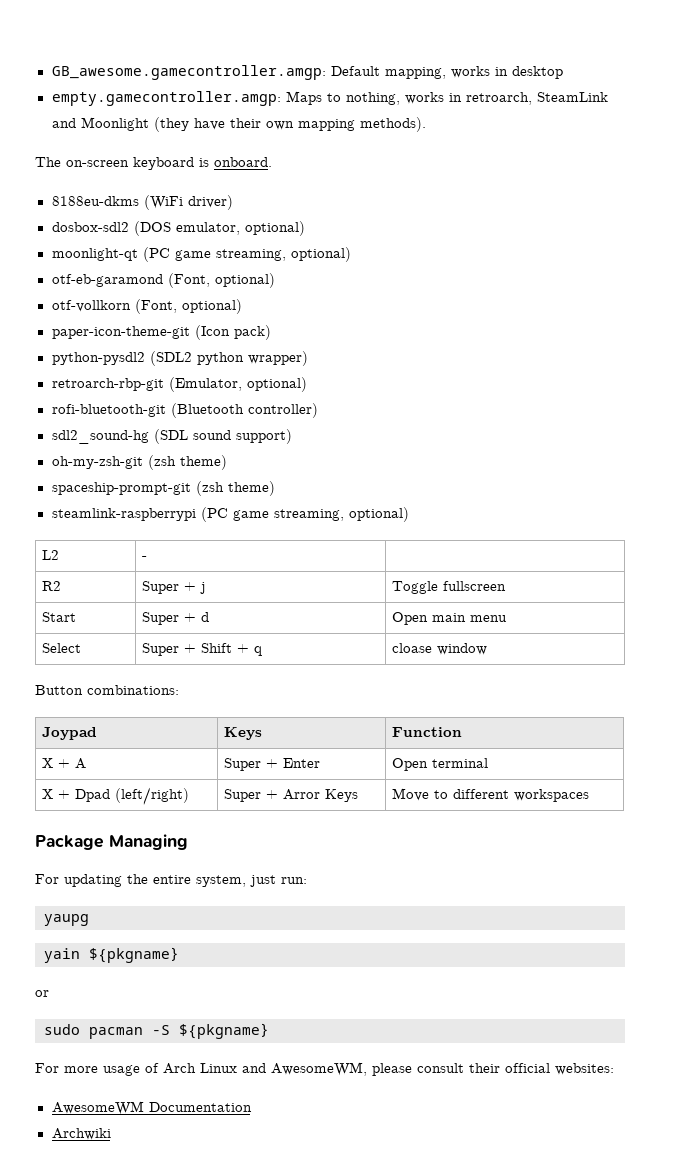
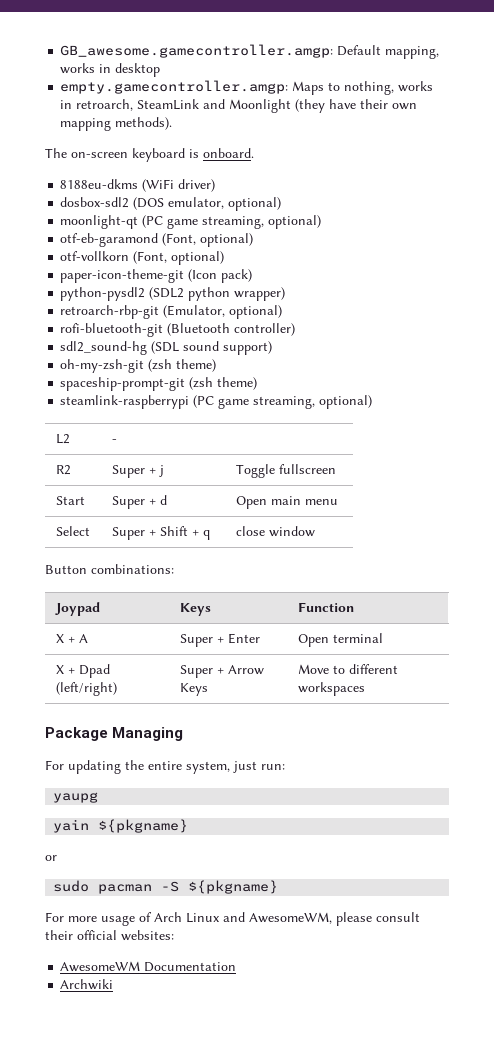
[392,643,433,653] cloase -> [235,526,265,536] close
[283,789,321,800] Arror -> [227,665,264,675] Arrow

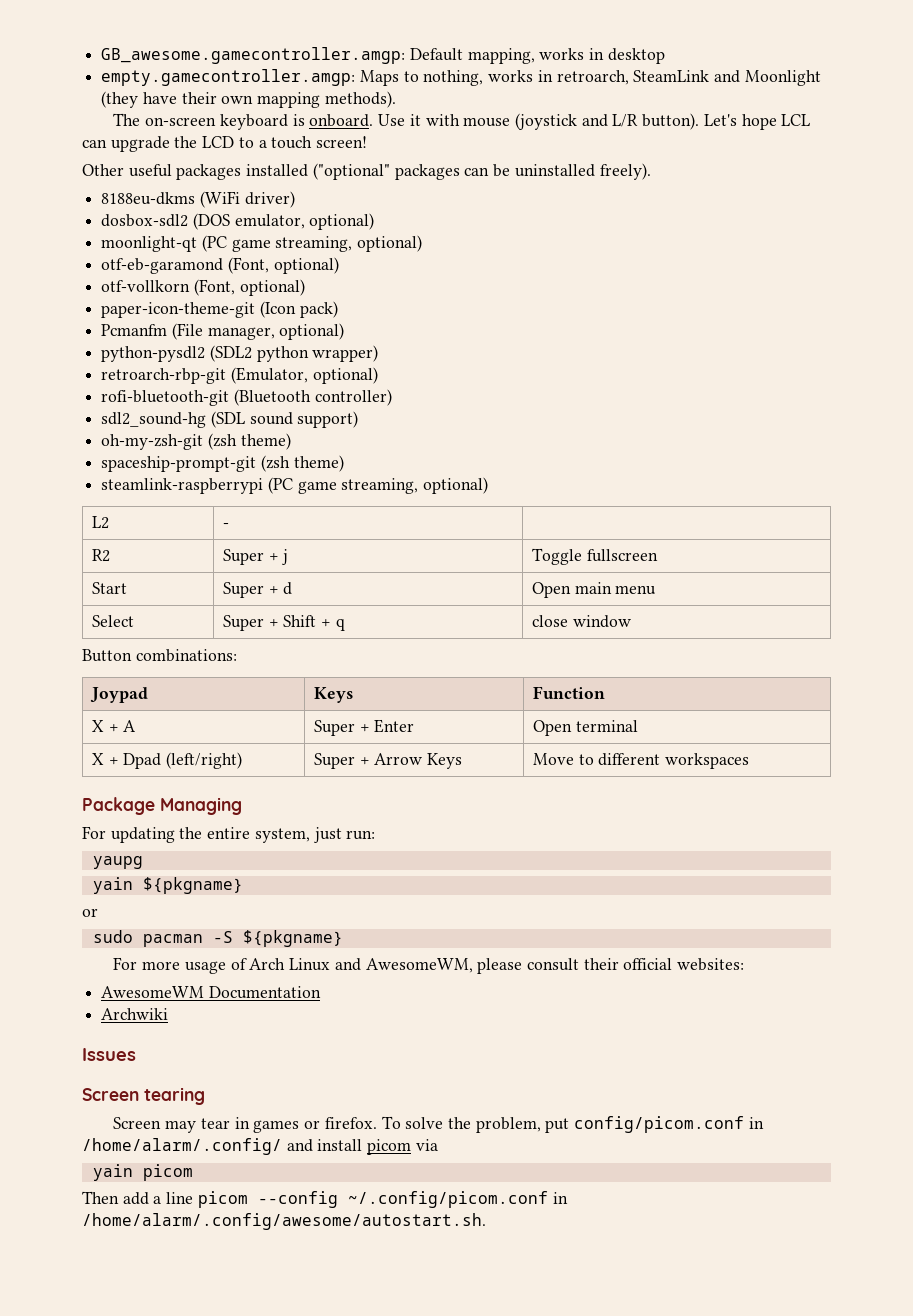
(254, 153) none -> [378,113,811,130] [82,136,368,152] [82,163,651,180] Use it with mouse (joystick and L/R button). Let's hope LCL can upgrade the LCD to a touch screen! // Other useful packages installed ("optional" packages can be uninstalled freely).
(253, 276) none -> [101,323,345,340] // Pcmanfm (File manager, optional)
(114, 984) none -> [82,1048,136,1061] [82,1087,205,1105] [113,1116,764,1133] [82,1138,438,1155] [92,1164,193,1181] [82,1191,568,1208] [82,1213,486,1230] // Issues // Screen tearing // Screen may tear in games or firefox. To solve the problem, put config/picom.conf in /home/alarm/.config/ and install picom via // yain picom // Then add a line picom --config ~/.config/picom.conf in /home/alarm/.config/awesome/autostart.sh.

